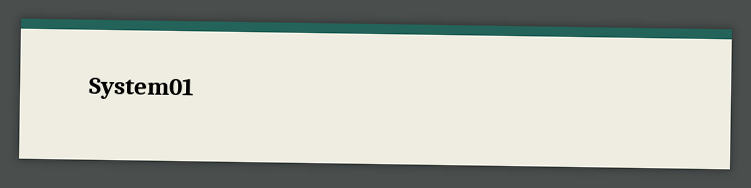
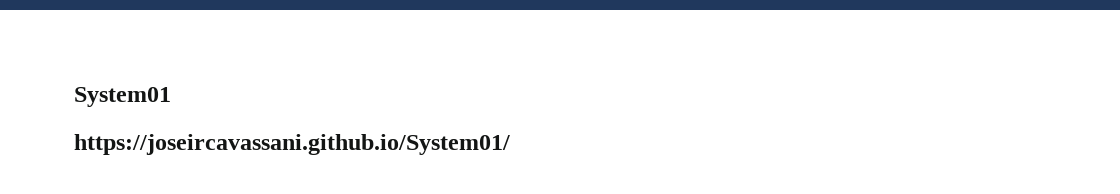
(194, 88) none -> [74,134,510,155] // https://joseircavassani.github.io/System01/

